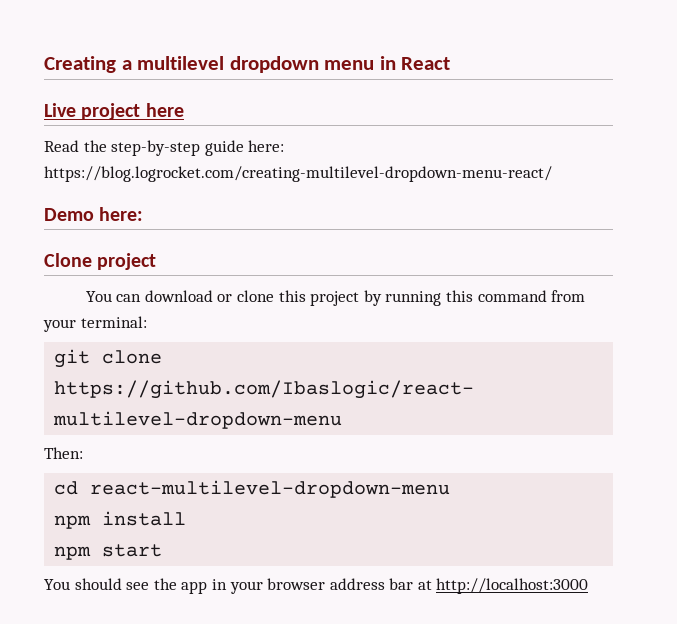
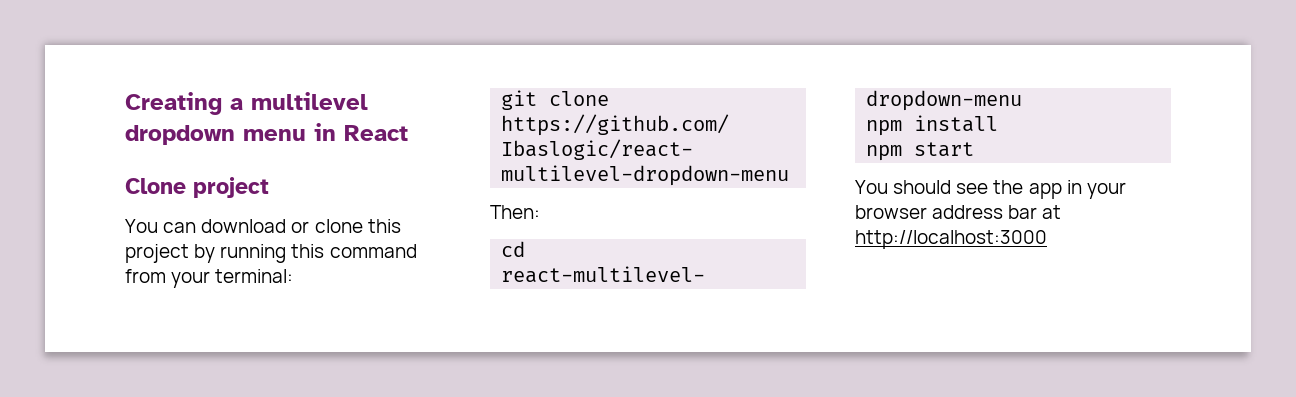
[44,103,184,120] [44,140,285,156] [44,166,552,182] [44,207,144,221] // Live project here // Read the step-by-step guide here: https://blog.logrocket.com/creating-multilevel-dropdown-menu-react/ // Demo here: -> (408, 133) none

